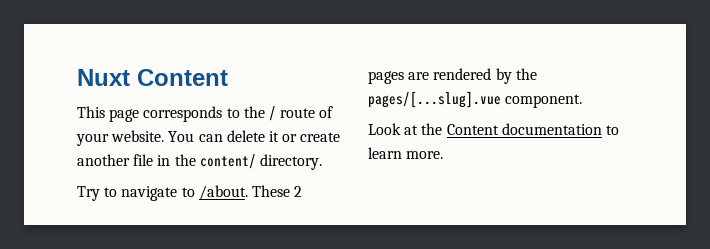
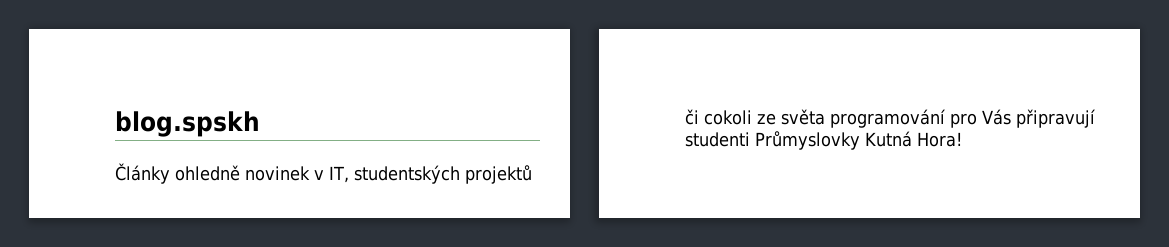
[77,69,228,86] [77,106,334,122] [76,130,341,146] [77,154,322,170] [77,185,303,201] [368,68,537,84] [368,91,583,108] [368,123,619,135] [368,147,444,159] Nuxt Content // This page corresponds to the / route of your website. You can delete it or create another file in the content/ directory. // Try to navigate to /about. These 2 pages are rendered by the pages/[...slug].vue component. // Look at the Content documentation to learn more. -> [115,111,260,137] [115,163,532,184] [685,109,1095,128] [685,131,962,150] blog.spskh // Články ohledně novinek v IT, studentských projektů či cokoli ze světa programování pro Vás připravují studenti Průmyslovky Kutná Hora!

